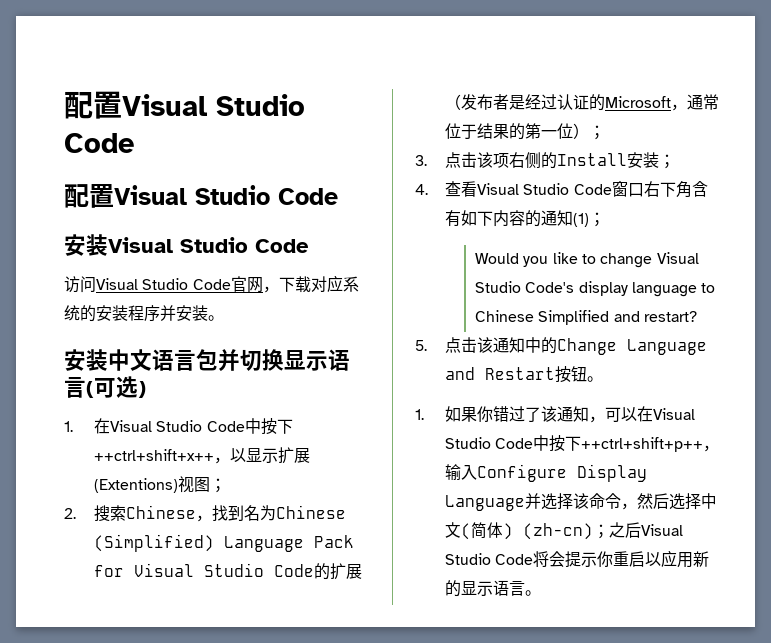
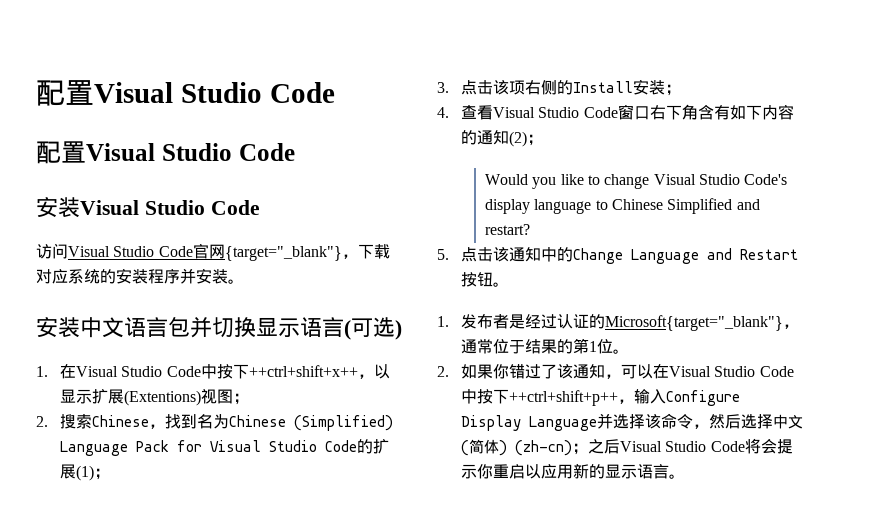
(263, 285) none -> [224,246,342,261] {target="_blank"}
[444,94,719,111] [444,123,589,140] （发布者是经过认证的Microsoft，通常位于结果的第一位） -> [75,465,94,481] (1)
[572,213,589,227] (1) -> [508,131,527,147] (2)
(424, 414) none -> [460,313,799,331] [460,338,629,354] [437,366,449,377] 发布者是经过认证的Microsoft{target="_blank"}，通常位于结果的第1位。 // 2.

